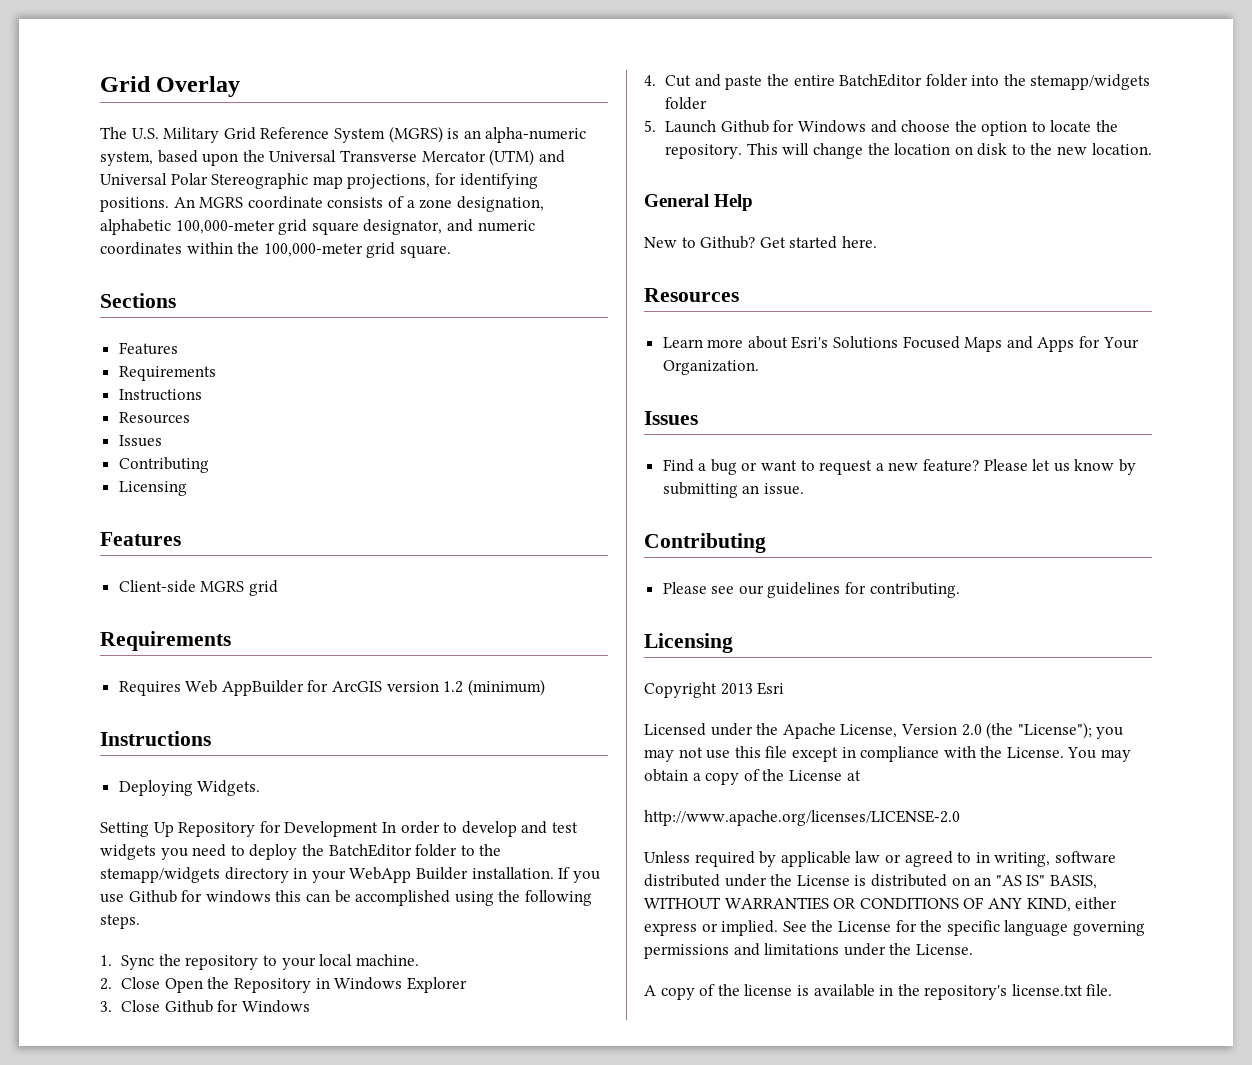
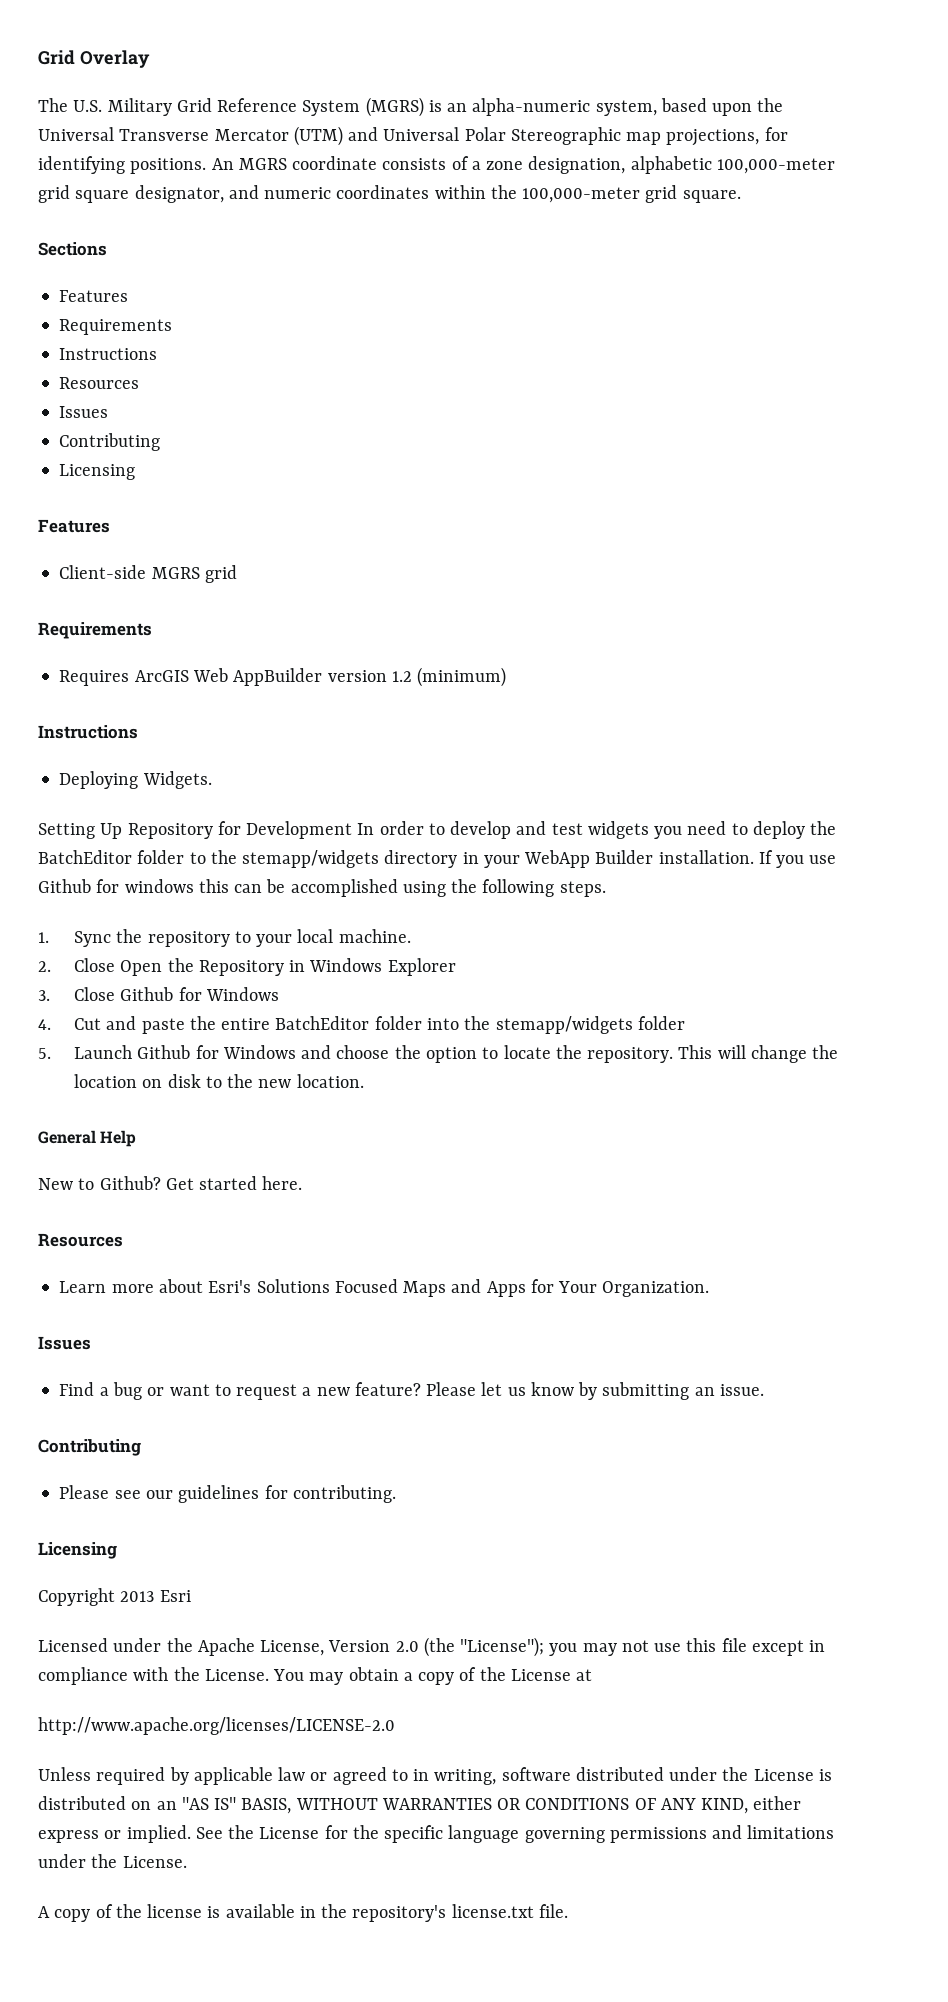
(181, 688) none -> [134,670,189,682] ArcGIS
[307,680,383,692] for ArcGIS -> (323, 677) none

